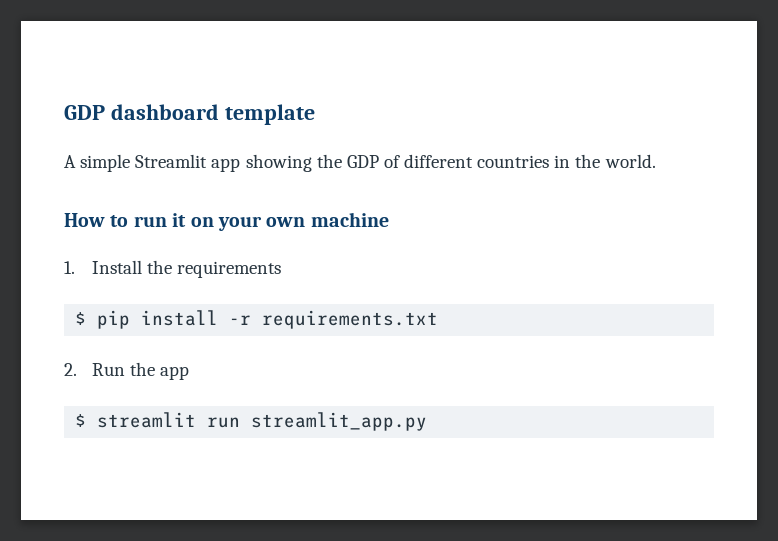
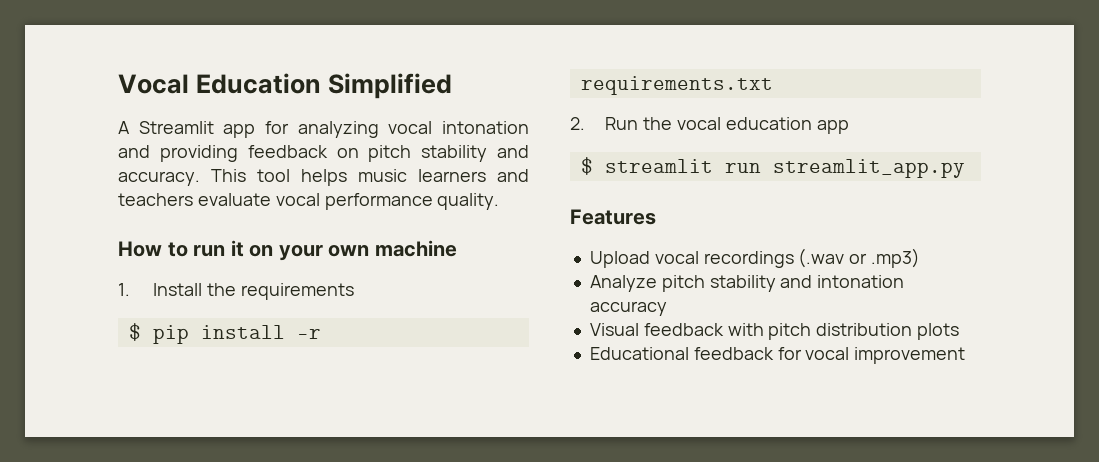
[64,104,315,125] GDP dashboard template -> [118,73,453,99] Vocal Education Simplified
[80,154,131,172] simple -> (130, 127) none
[245,154,656,172] showing the GDP of different countries in the world. -> [265,121,529,138] [118,145,529,162] [118,169,529,186] [118,193,500,210] for analyzing vocal intonation and providing feedback on pitch stability and accuracy. This tool helps music learners and teachers evaluate vocal performance quality.
(155, 369) none -> [676,117,812,130] vocal education
(428, 421) none -> [570,209,656,225] [589,248,921,268] [589,275,905,292] [589,301,667,316] [589,323,960,340] [589,347,966,364] // Features // Upload vocal recordings (.wav or .mp3) // Analyze pitch stability and intonation accuracy // Visual feedback with pitch distribution plots // Educational feedback for vocal improvement

